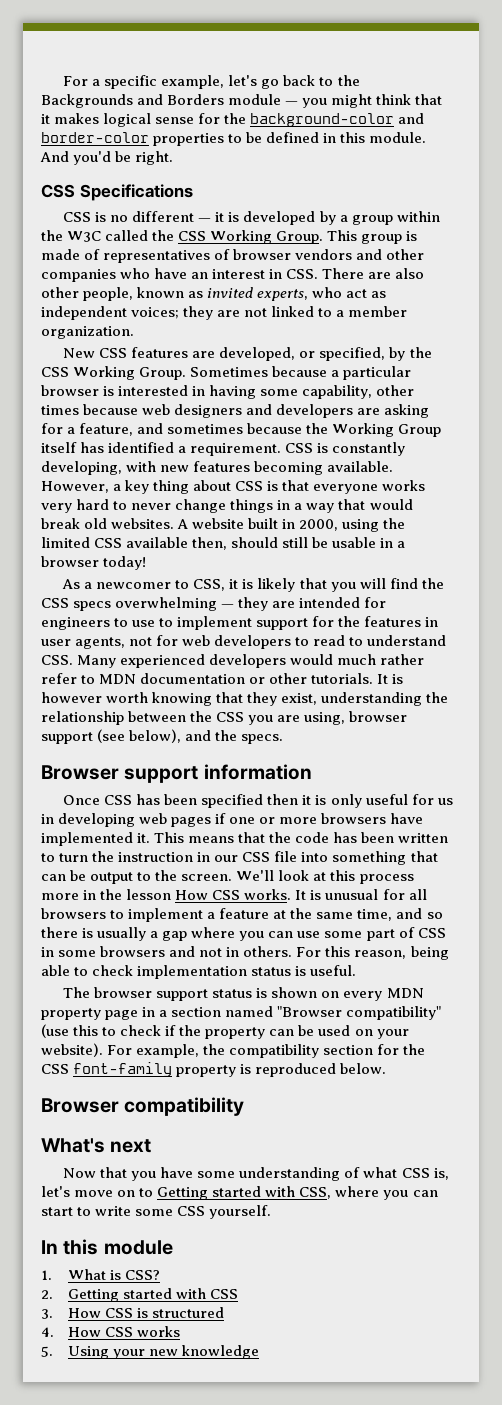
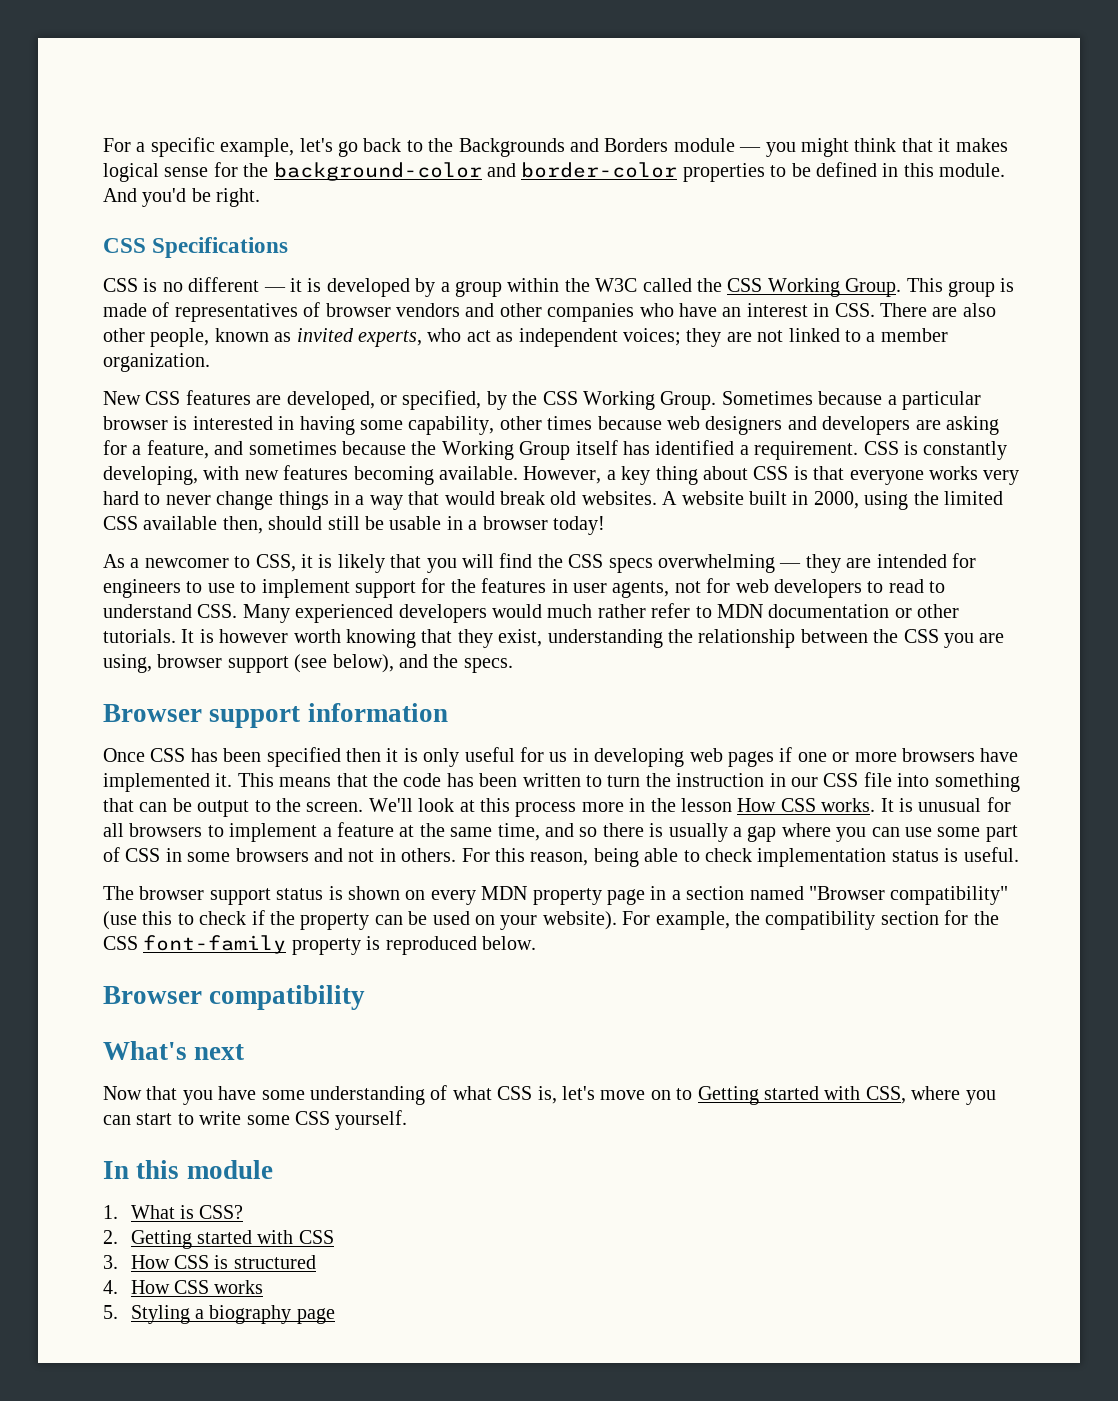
[68,1345,260,1359] Using your new knowledge -> [130,1305,335,1324] Styling a biography page

